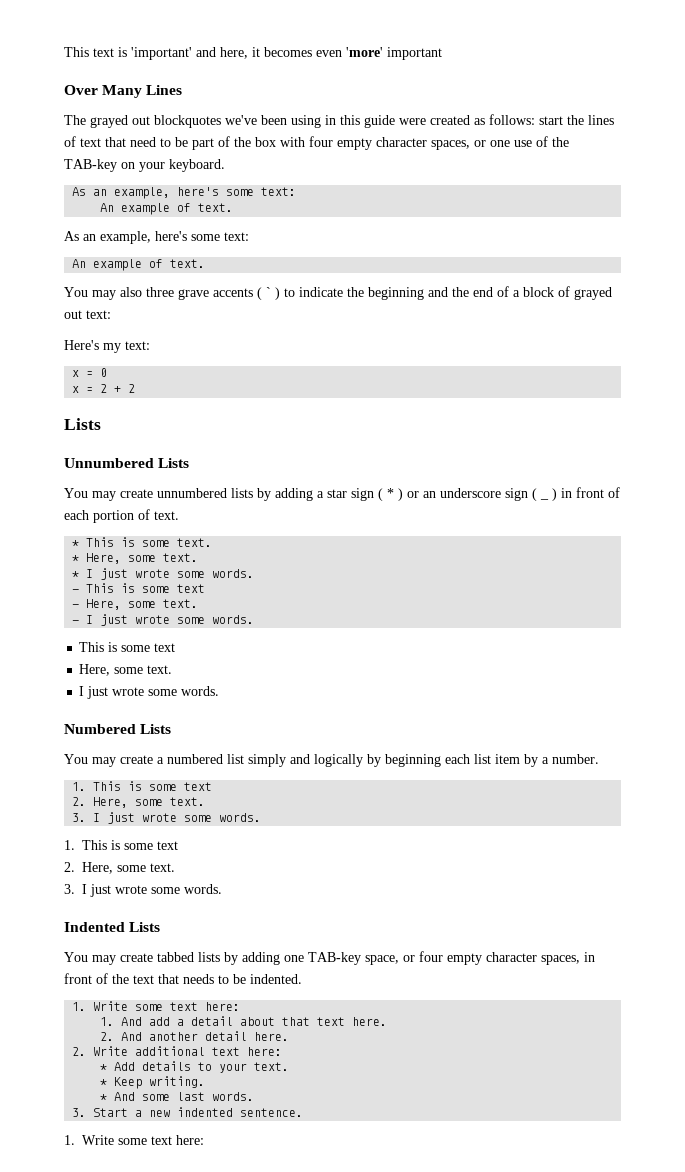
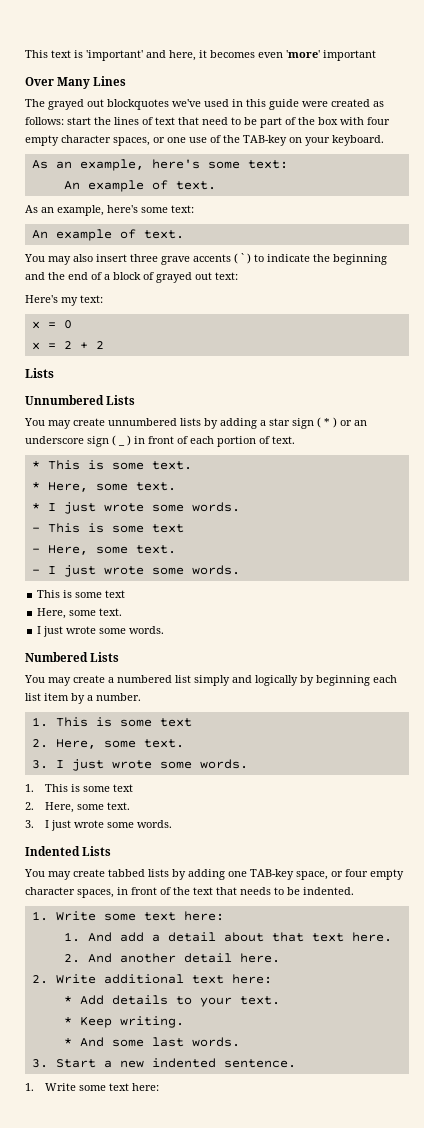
[261,115,321,128] been using -> [204,99,229,107] used
(142, 292) none -> [96,254,127,262] insert

